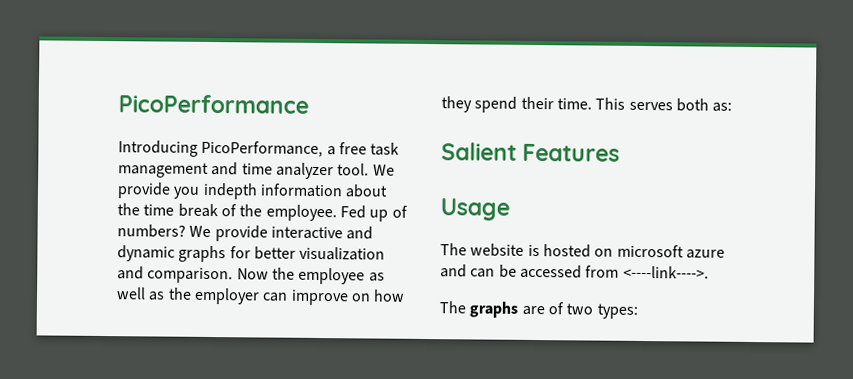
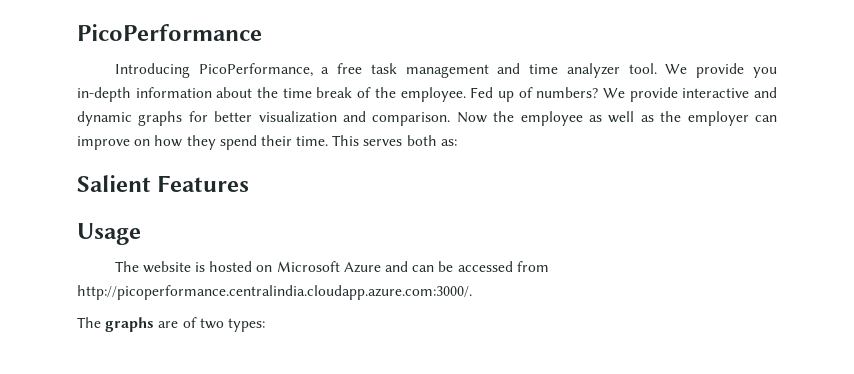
[202,182,258,200] indepth -> [77,87,131,102] in-depth
[616,244,725,259] microsoft azure -> [276,261,381,273] Microsoft Azure
[622,265,709,279] <----link---->. -> [77,285,472,300] http://picoperformance.centralindia.cloudapp.azure.com:3000/.

